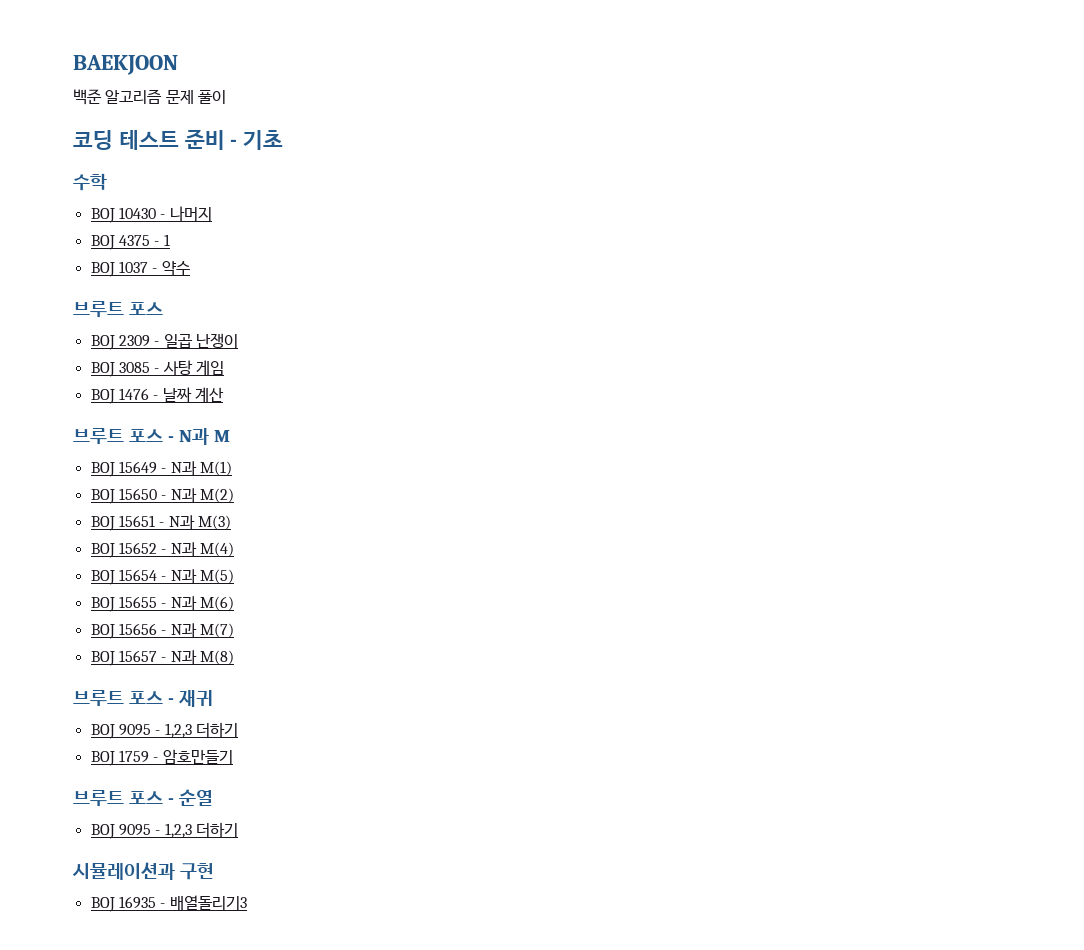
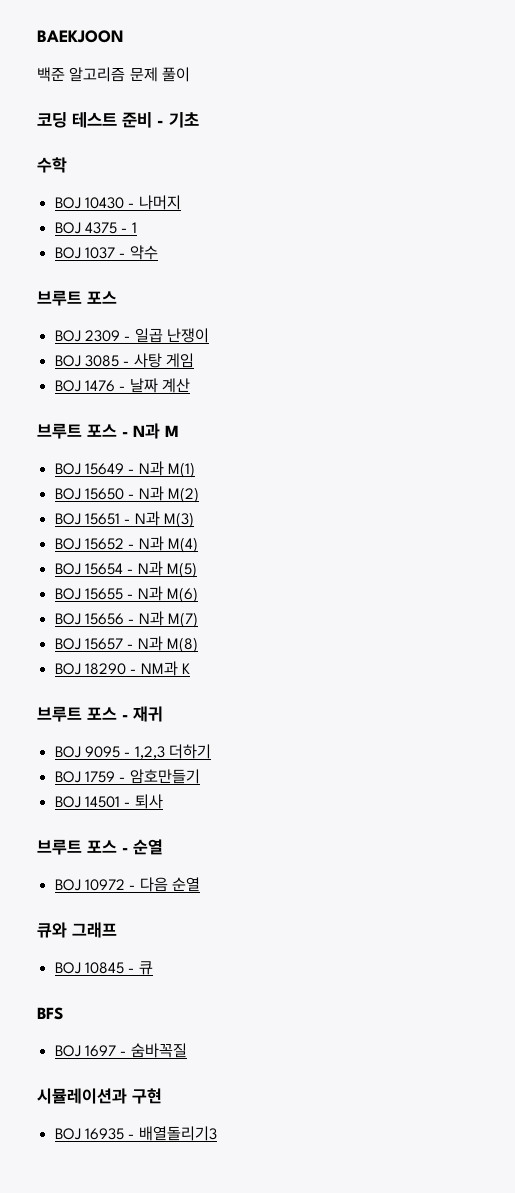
(234, 657) none -> [54,661,190,676] // BOJ 18290 - NM과 K
(233, 756) none -> [54,794,163,809] // BOJ 14501 - 퇴사
[118,822,238,838] 9095 - 1,2,3 더하기 -> [84,877,200,892] [37,922,117,938] [54,961,153,975] [37,1007,64,1020] [54,1043,187,1058] 10972 - 다음 순열 // 큐와 그래프 // BOJ 10845 - 큐 // BFS // BOJ 1697 - 숨바꼭질

